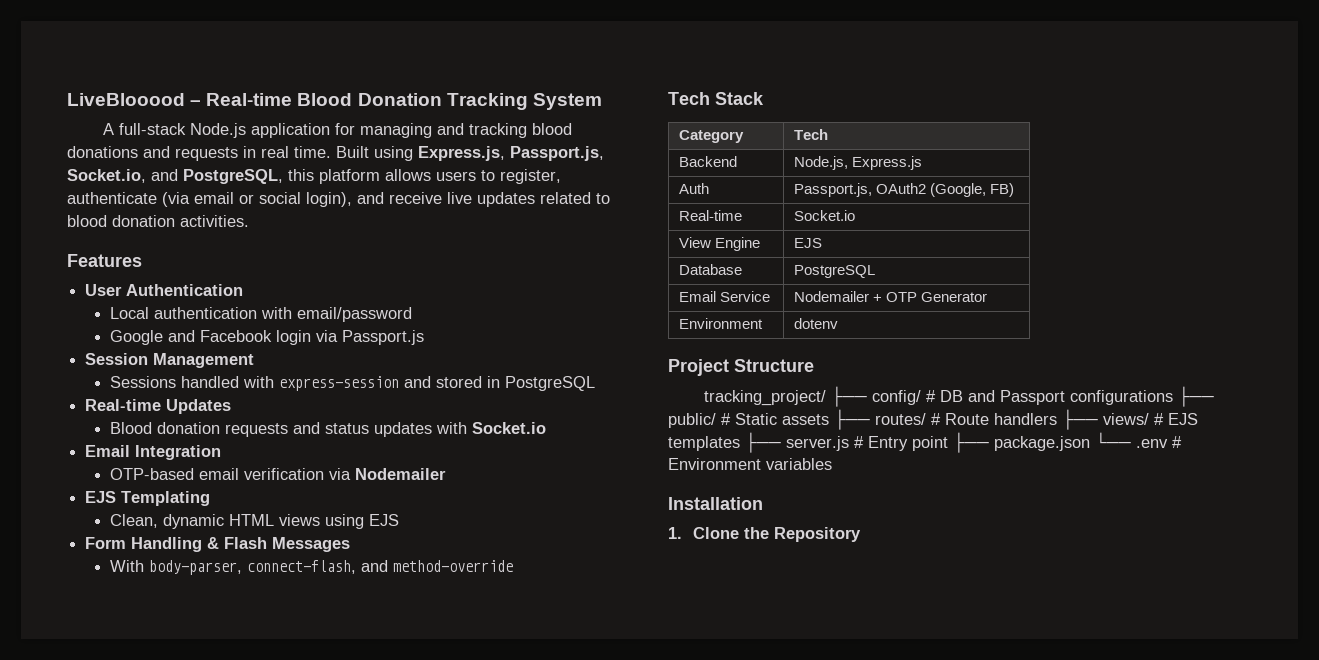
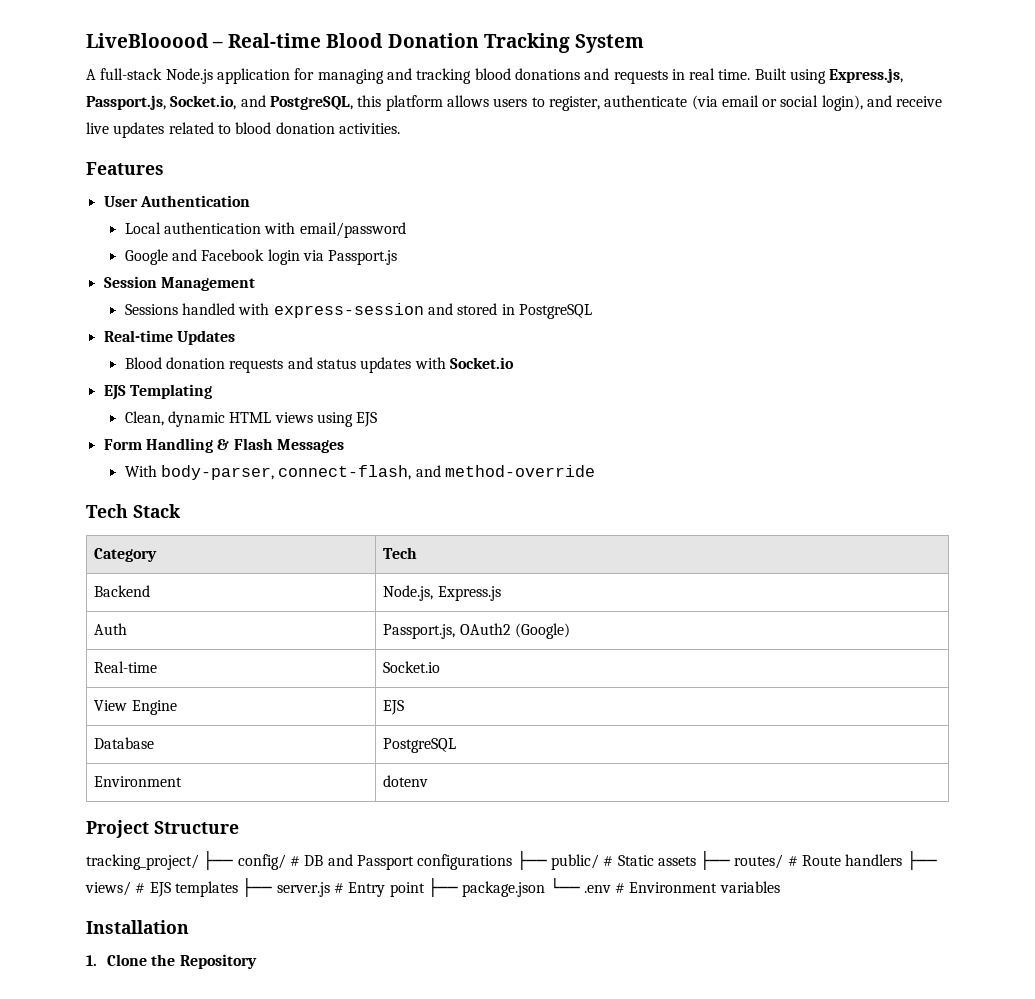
[85,445,222,460] [110,468,447,480] // Email Integration // OTP-based email verification via Nodemailer -> (515, 363) none
[930,183,1015,197] (Google, FB) -> [515,623,571,639] (Google)
[678,291,771,302] [793,291,988,302] // Email Service | Nodemailer + OTP Generator -> (457, 745) none

